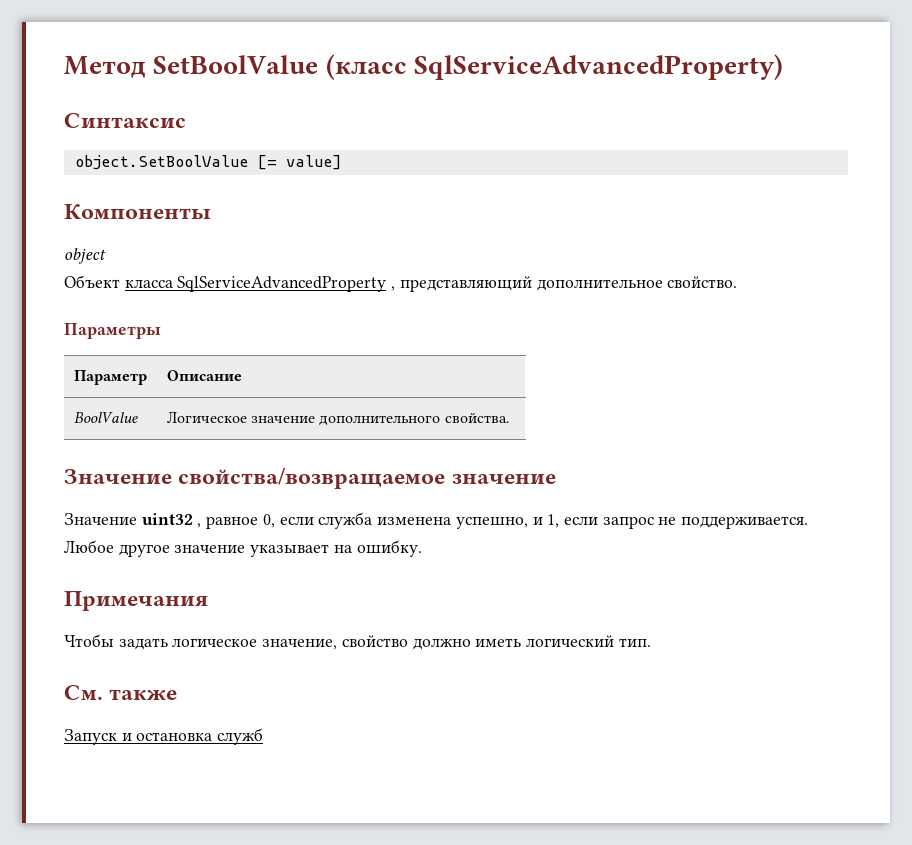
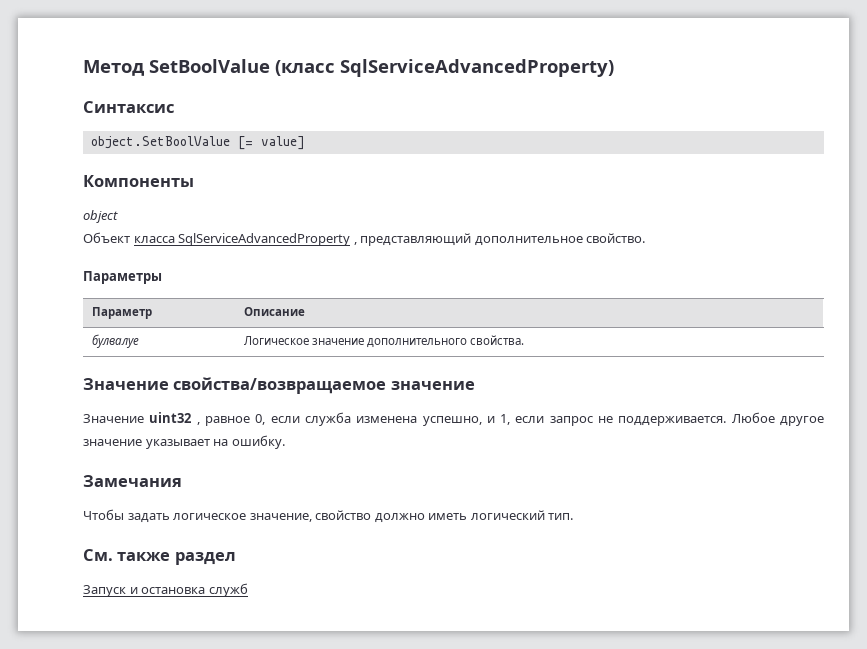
[73,412,138,423] BoolValue -> [91,334,139,348] булвалуе
[64,591,208,611] Примечания -> [83,475,182,487] Замечания
(178, 694) none -> [174,552,236,565] раздел

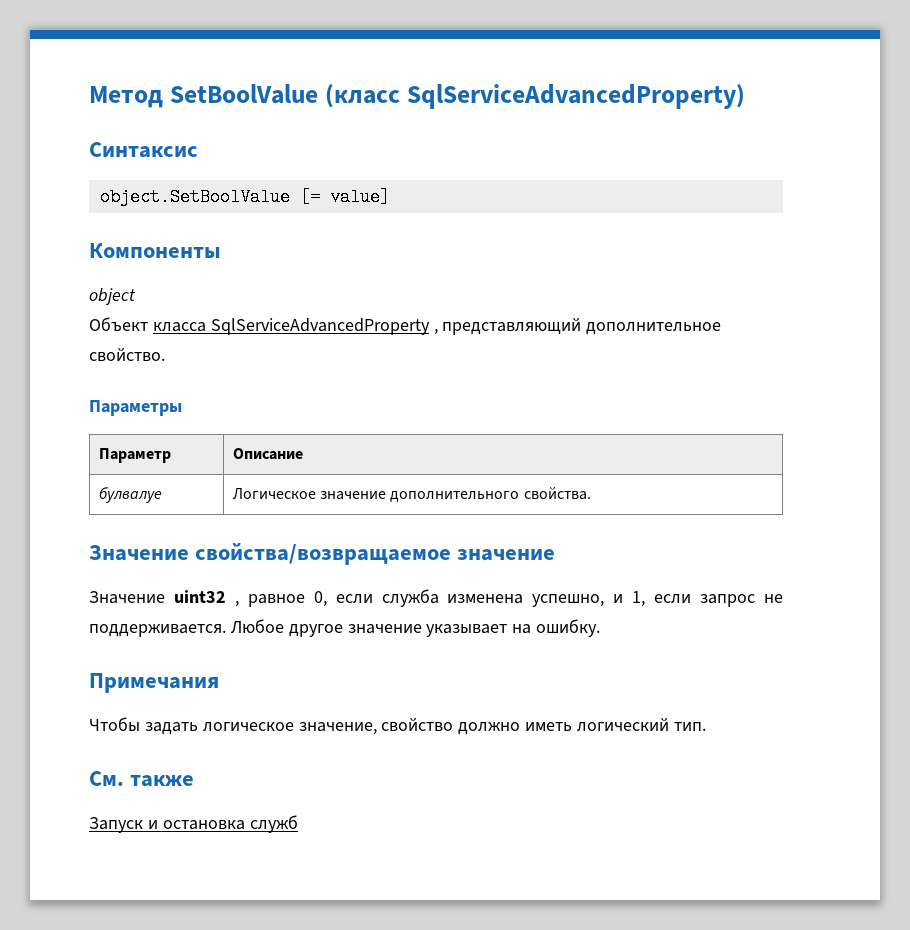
[83,475,182,487] Замечания -> [89,673,219,693] Примечания
[174,552,236,565] раздел -> (195, 781) none

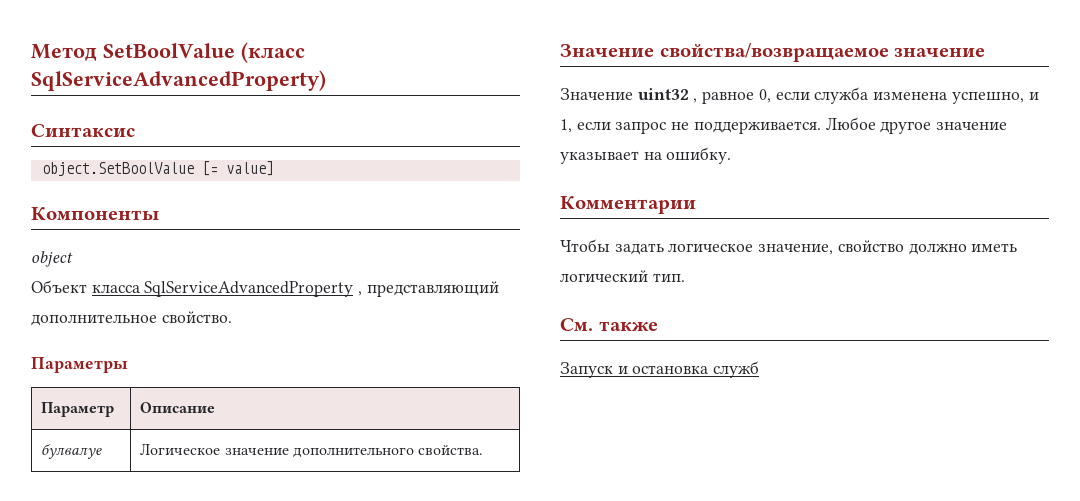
[89,673,219,693] Примечания -> [560,196,696,214] Комментарии

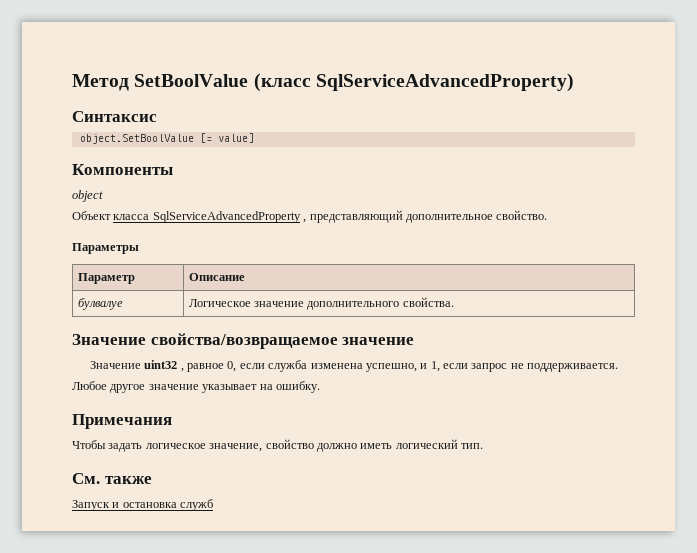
[560,196,696,214] Комментарии -> [72,414,172,429] Примечания

